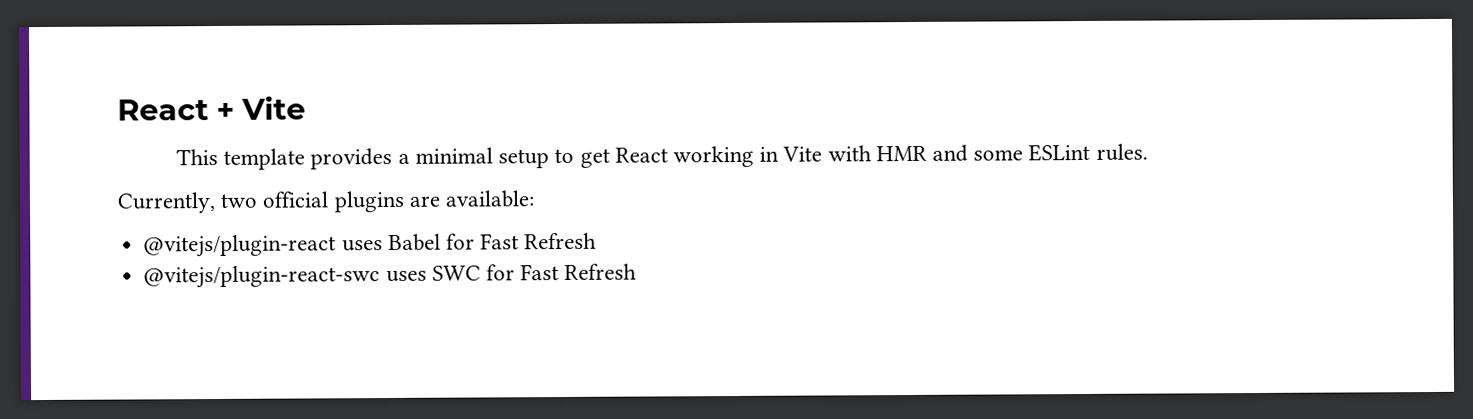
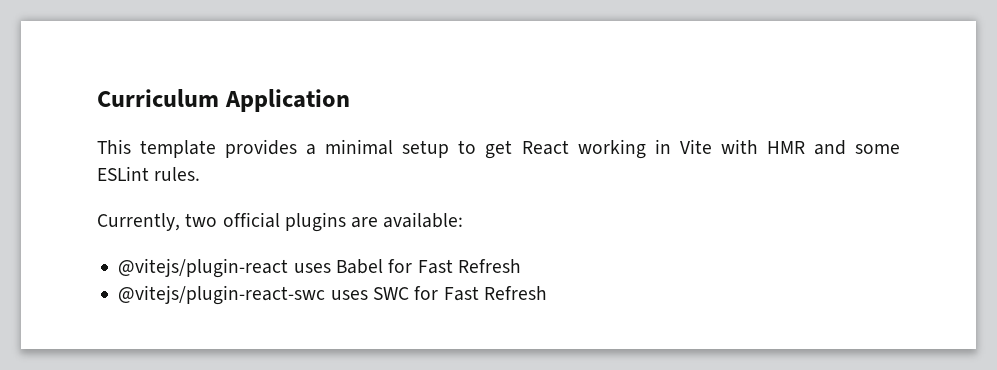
[117,95,307,121] React + Vite -> [97,89,350,112] Curriculum Application

